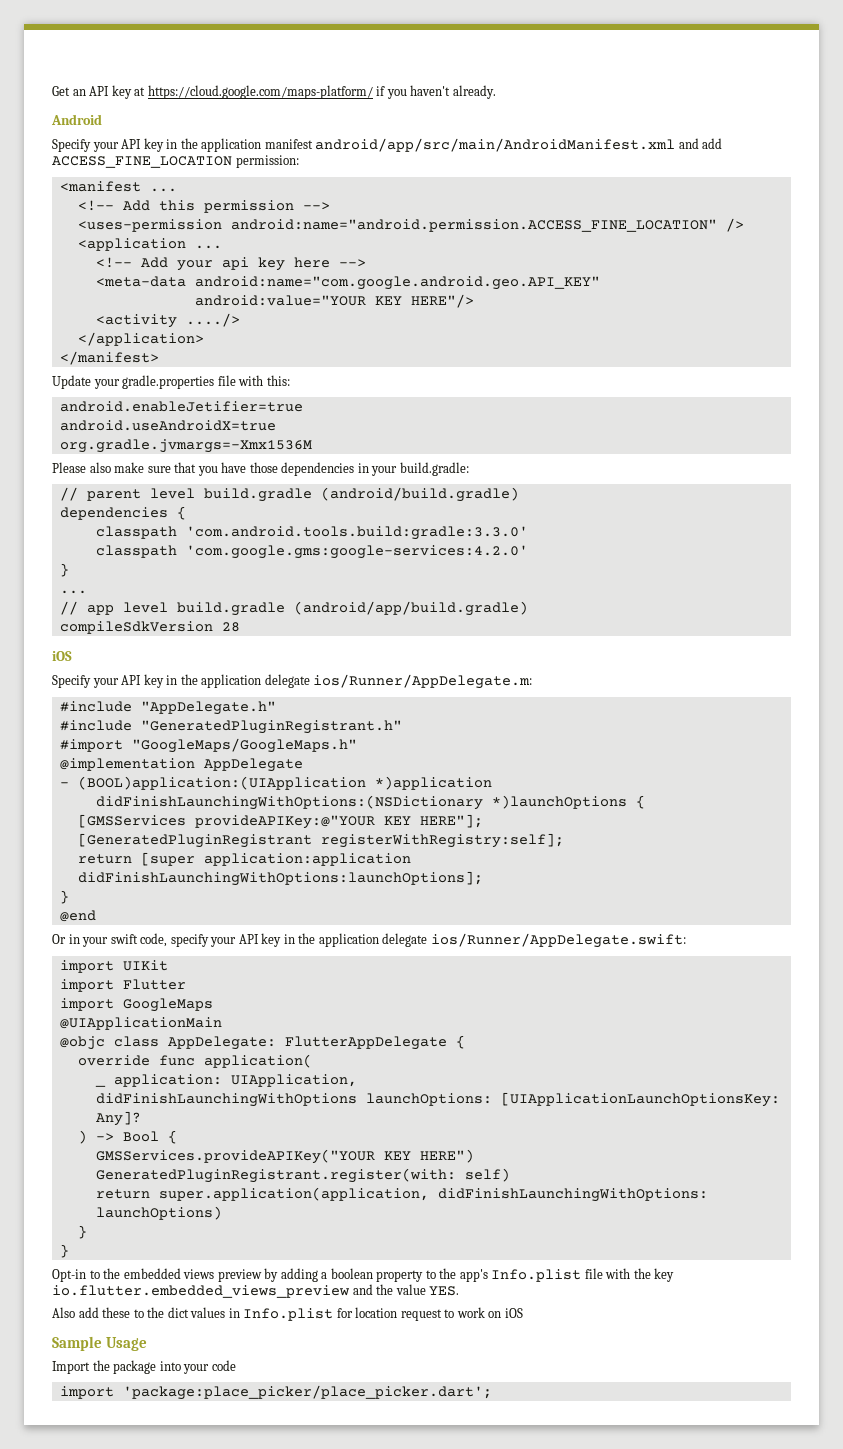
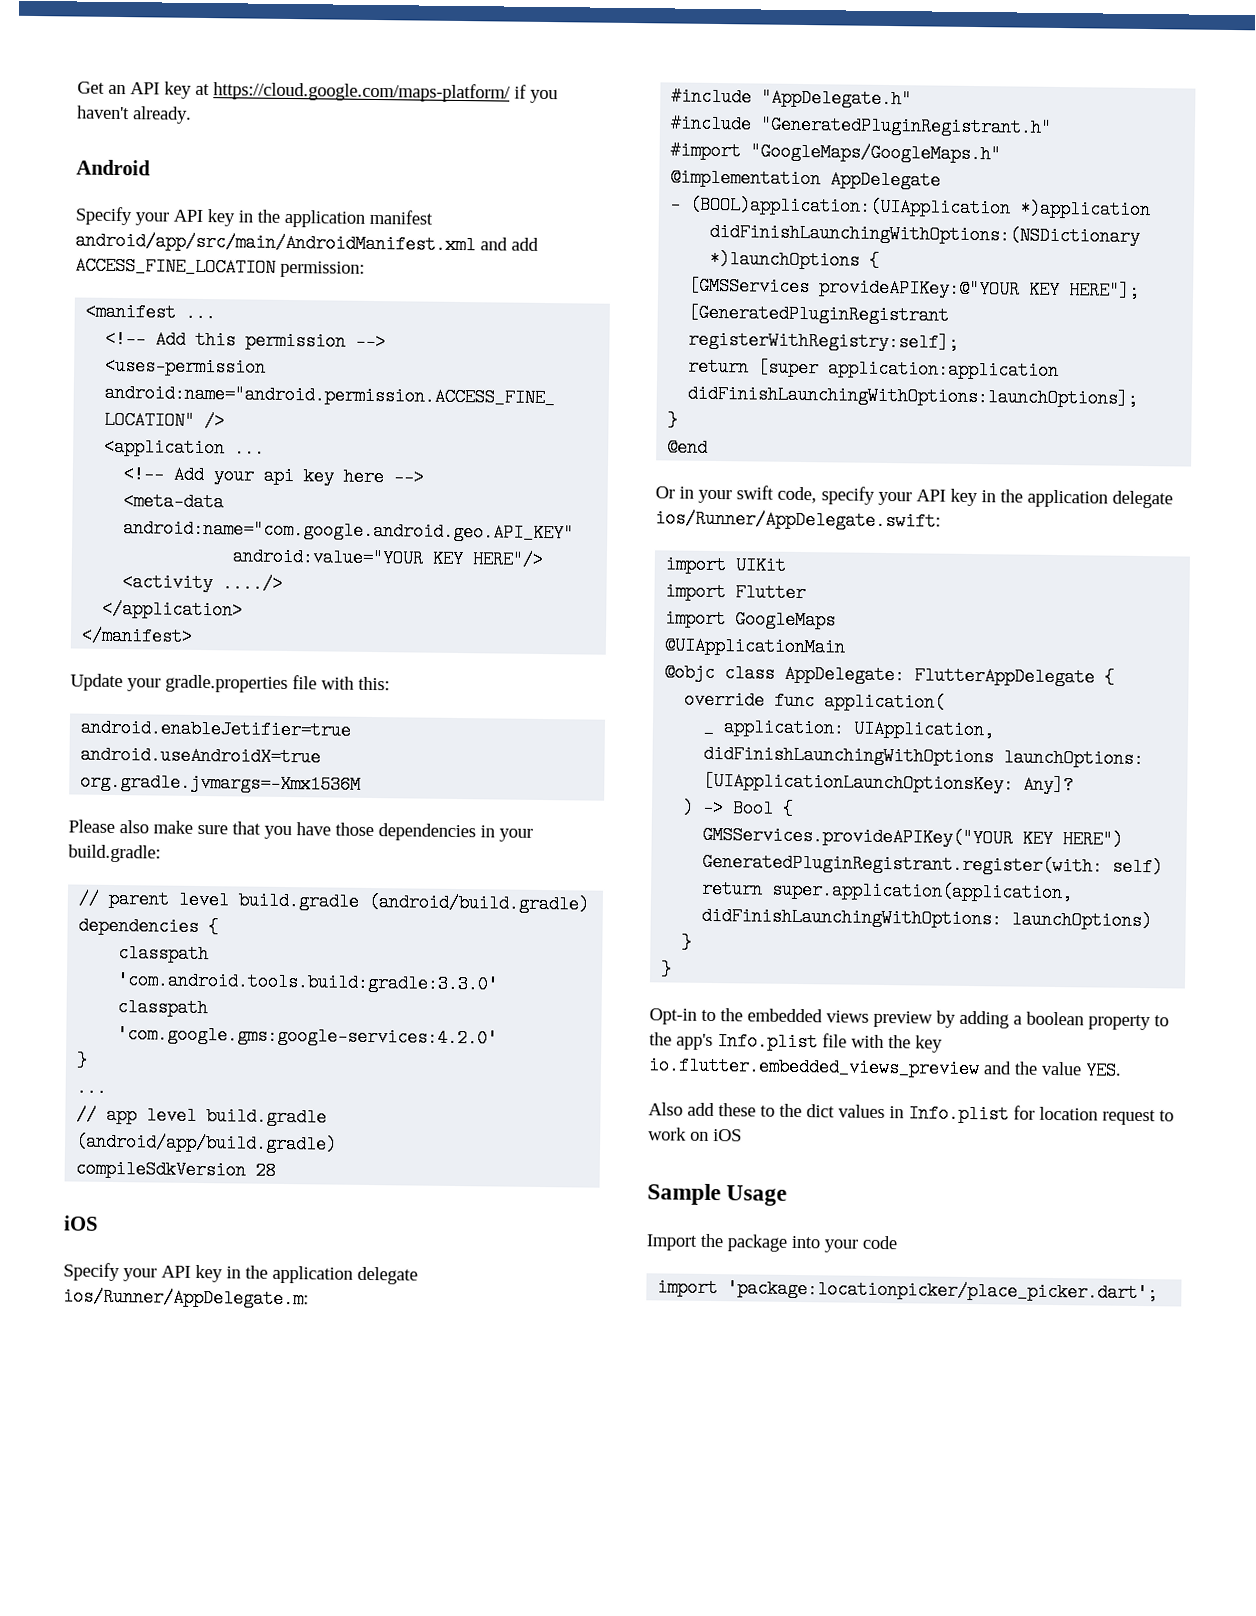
[122,1385,492,1400] 'package:place_picker/place_picker.dart'; -> [727,1279,1159,1303] 'package:locationpicker/place_picker.dart';

